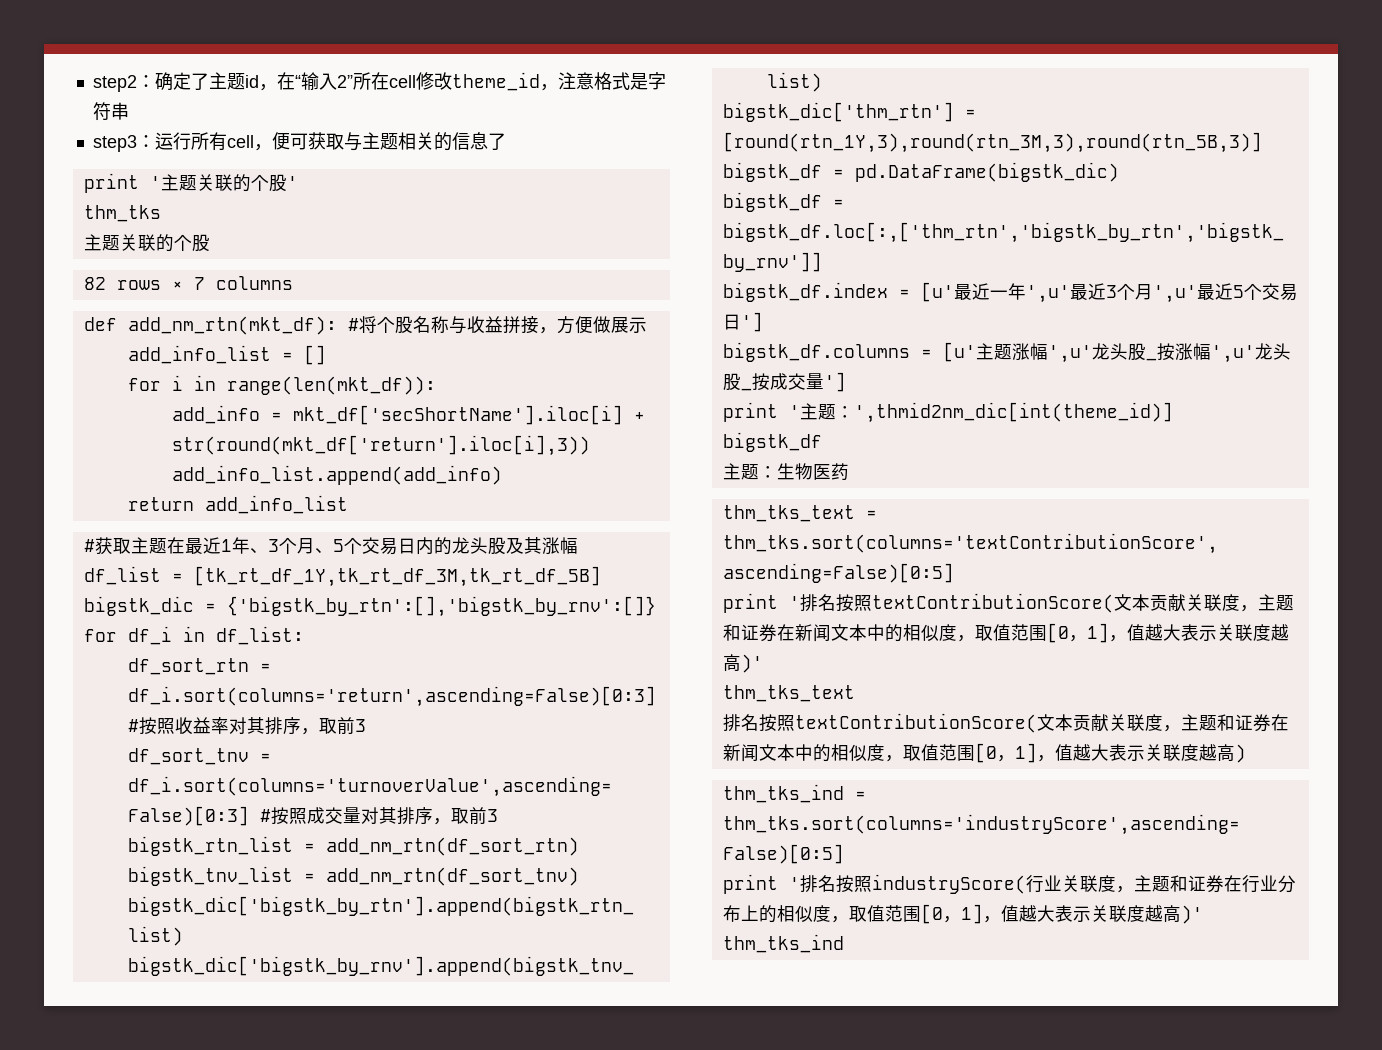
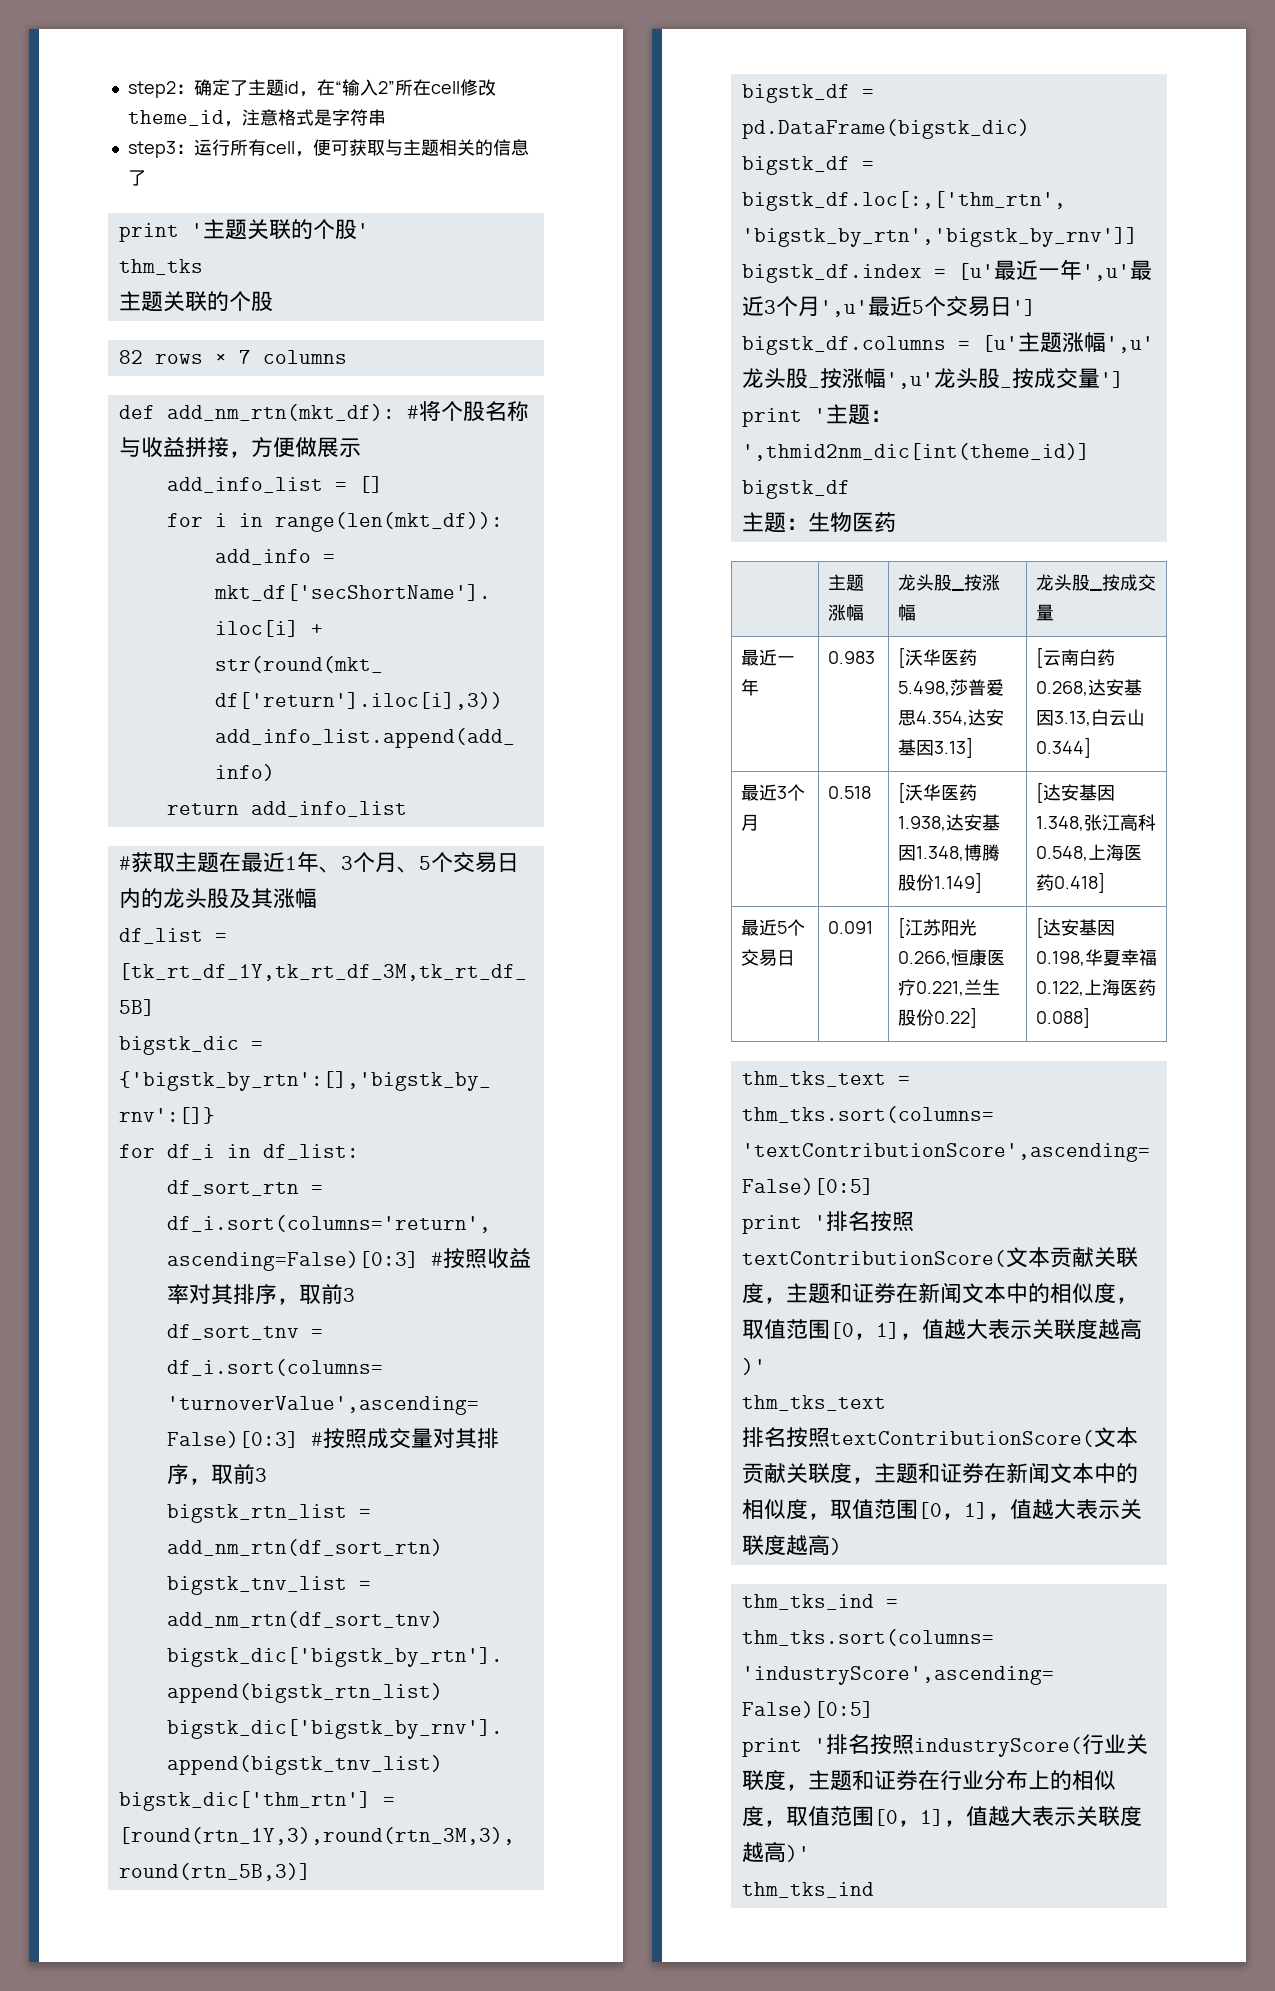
(849, 472) none -> [827,574,864,591] [827,604,864,621] [897,574,1000,591] [897,604,916,621] [1035,574,1156,591] [1035,604,1054,621] [740,649,795,666] [740,679,759,696] [827,651,875,664] [897,647,977,668] [897,679,1004,696] [897,709,1004,726] [897,737,973,758] [1035,647,1115,668] [1035,679,1142,696] [1035,709,1145,726] [1035,737,1091,758] [740,784,805,801] [740,814,759,831] [827,786,871,799] [897,782,977,803] [897,814,1000,831] [897,844,1000,861] [897,872,982,893] [1035,782,1115,803] [1035,814,1156,831] [1035,844,1142,861] [1035,872,1105,893] [740,919,805,936] [740,949,795,966] [827,921,873,934] [897,917,977,938] [897,949,1005,966] [897,979,1000,996] [897,1007,977,1028] [1035,917,1115,938] [1035,949,1157,966] [1035,979,1156,996] [1035,1007,1090,1028] // | 主题涨幅 | 龙头股_按涨幅 | 龙头股_按成交量 // 最近一年 | 0.983 | [沃华医药5.498,莎普爱思4.354,达安基因3.13] | [云南白药0.268,达安基因3.13,白云山0.344] // 最近3个月 | 0.518 | [沃华医药1.938,达安基因1.348,博腾股份1.149] | [达安基因1.348,张江高科0.548,上海医药0.418] // 最近5个交易日 | 0.091 | [江苏阳光0.266,恒康医疗0.221,兰生股份0.22] | [达安基因0.198,华夏幸福0.122,上海医药0.088]

